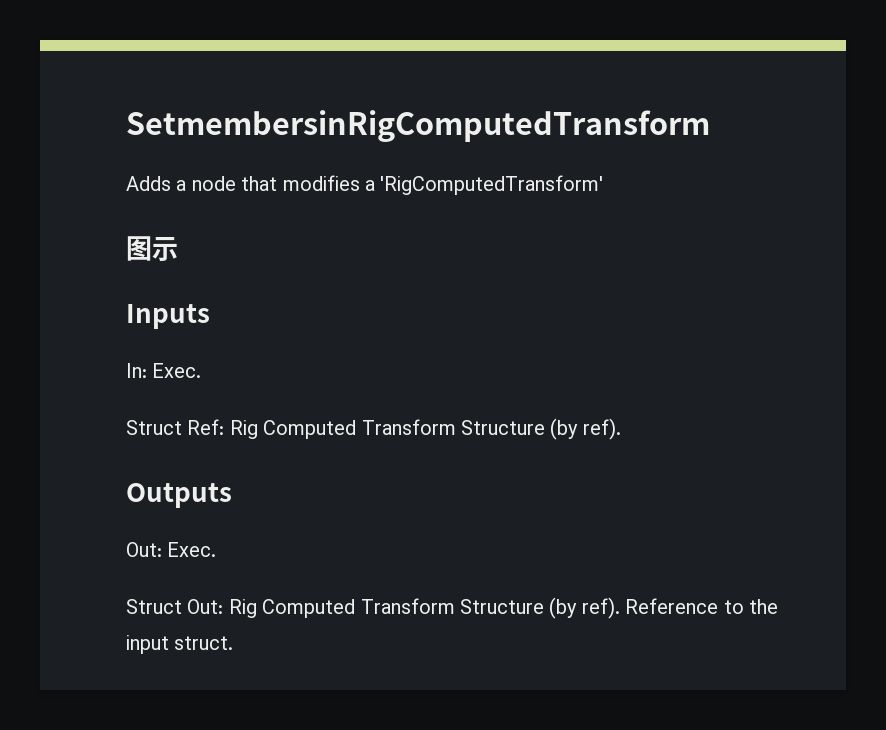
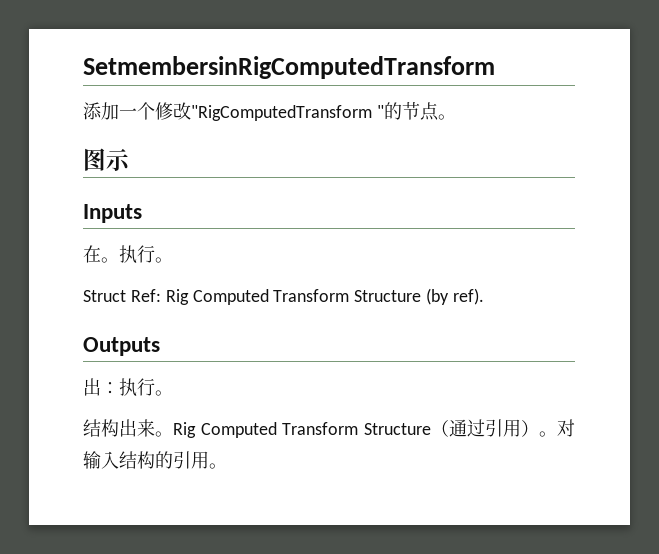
[126,175,604,195] Adds a node that modifies a 'RigComputedTransform' -> [83,102,456,121] 添加一个修改"RigComputedTransform "的节点。
[126,363,202,378] In: Exec. -> [83,245,173,263] 在。执行。
[126,542,217,557] [126,597,778,619] [126,635,234,654] Out: Exec. // Struct Out: Rig Computed Transform Structure (by ref). Reference to the input struct. -> [83,378,173,396] [83,419,575,438] [83,451,227,469] 出：执行。 // 结构出来。Rig Computed Transform Structure（通过引用）。对输入结构的引用。

